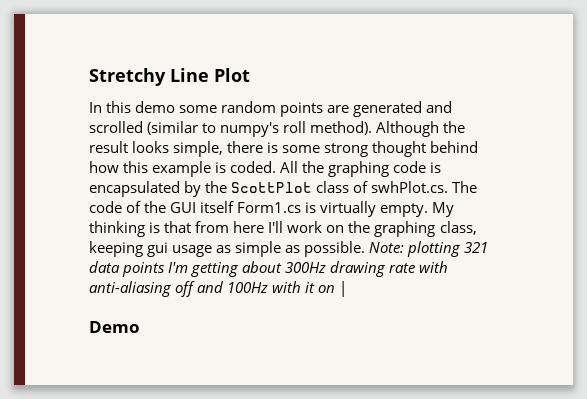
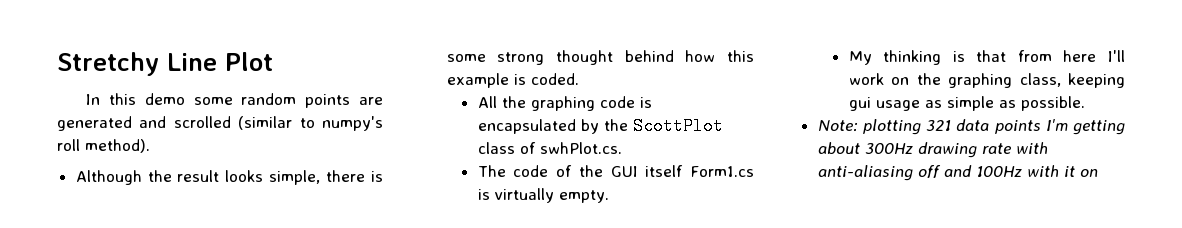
(373, 128) none -> (150, 146) //
(277, 167) none -> (579, 79) //
(449, 187) none -> (622, 148) //
(429, 210) none -> (609, 196) //
(366, 249) none -> (1085, 103) //
[339,281,348,297] [89,321,140,333] | // Demo -> (1098, 173) none

